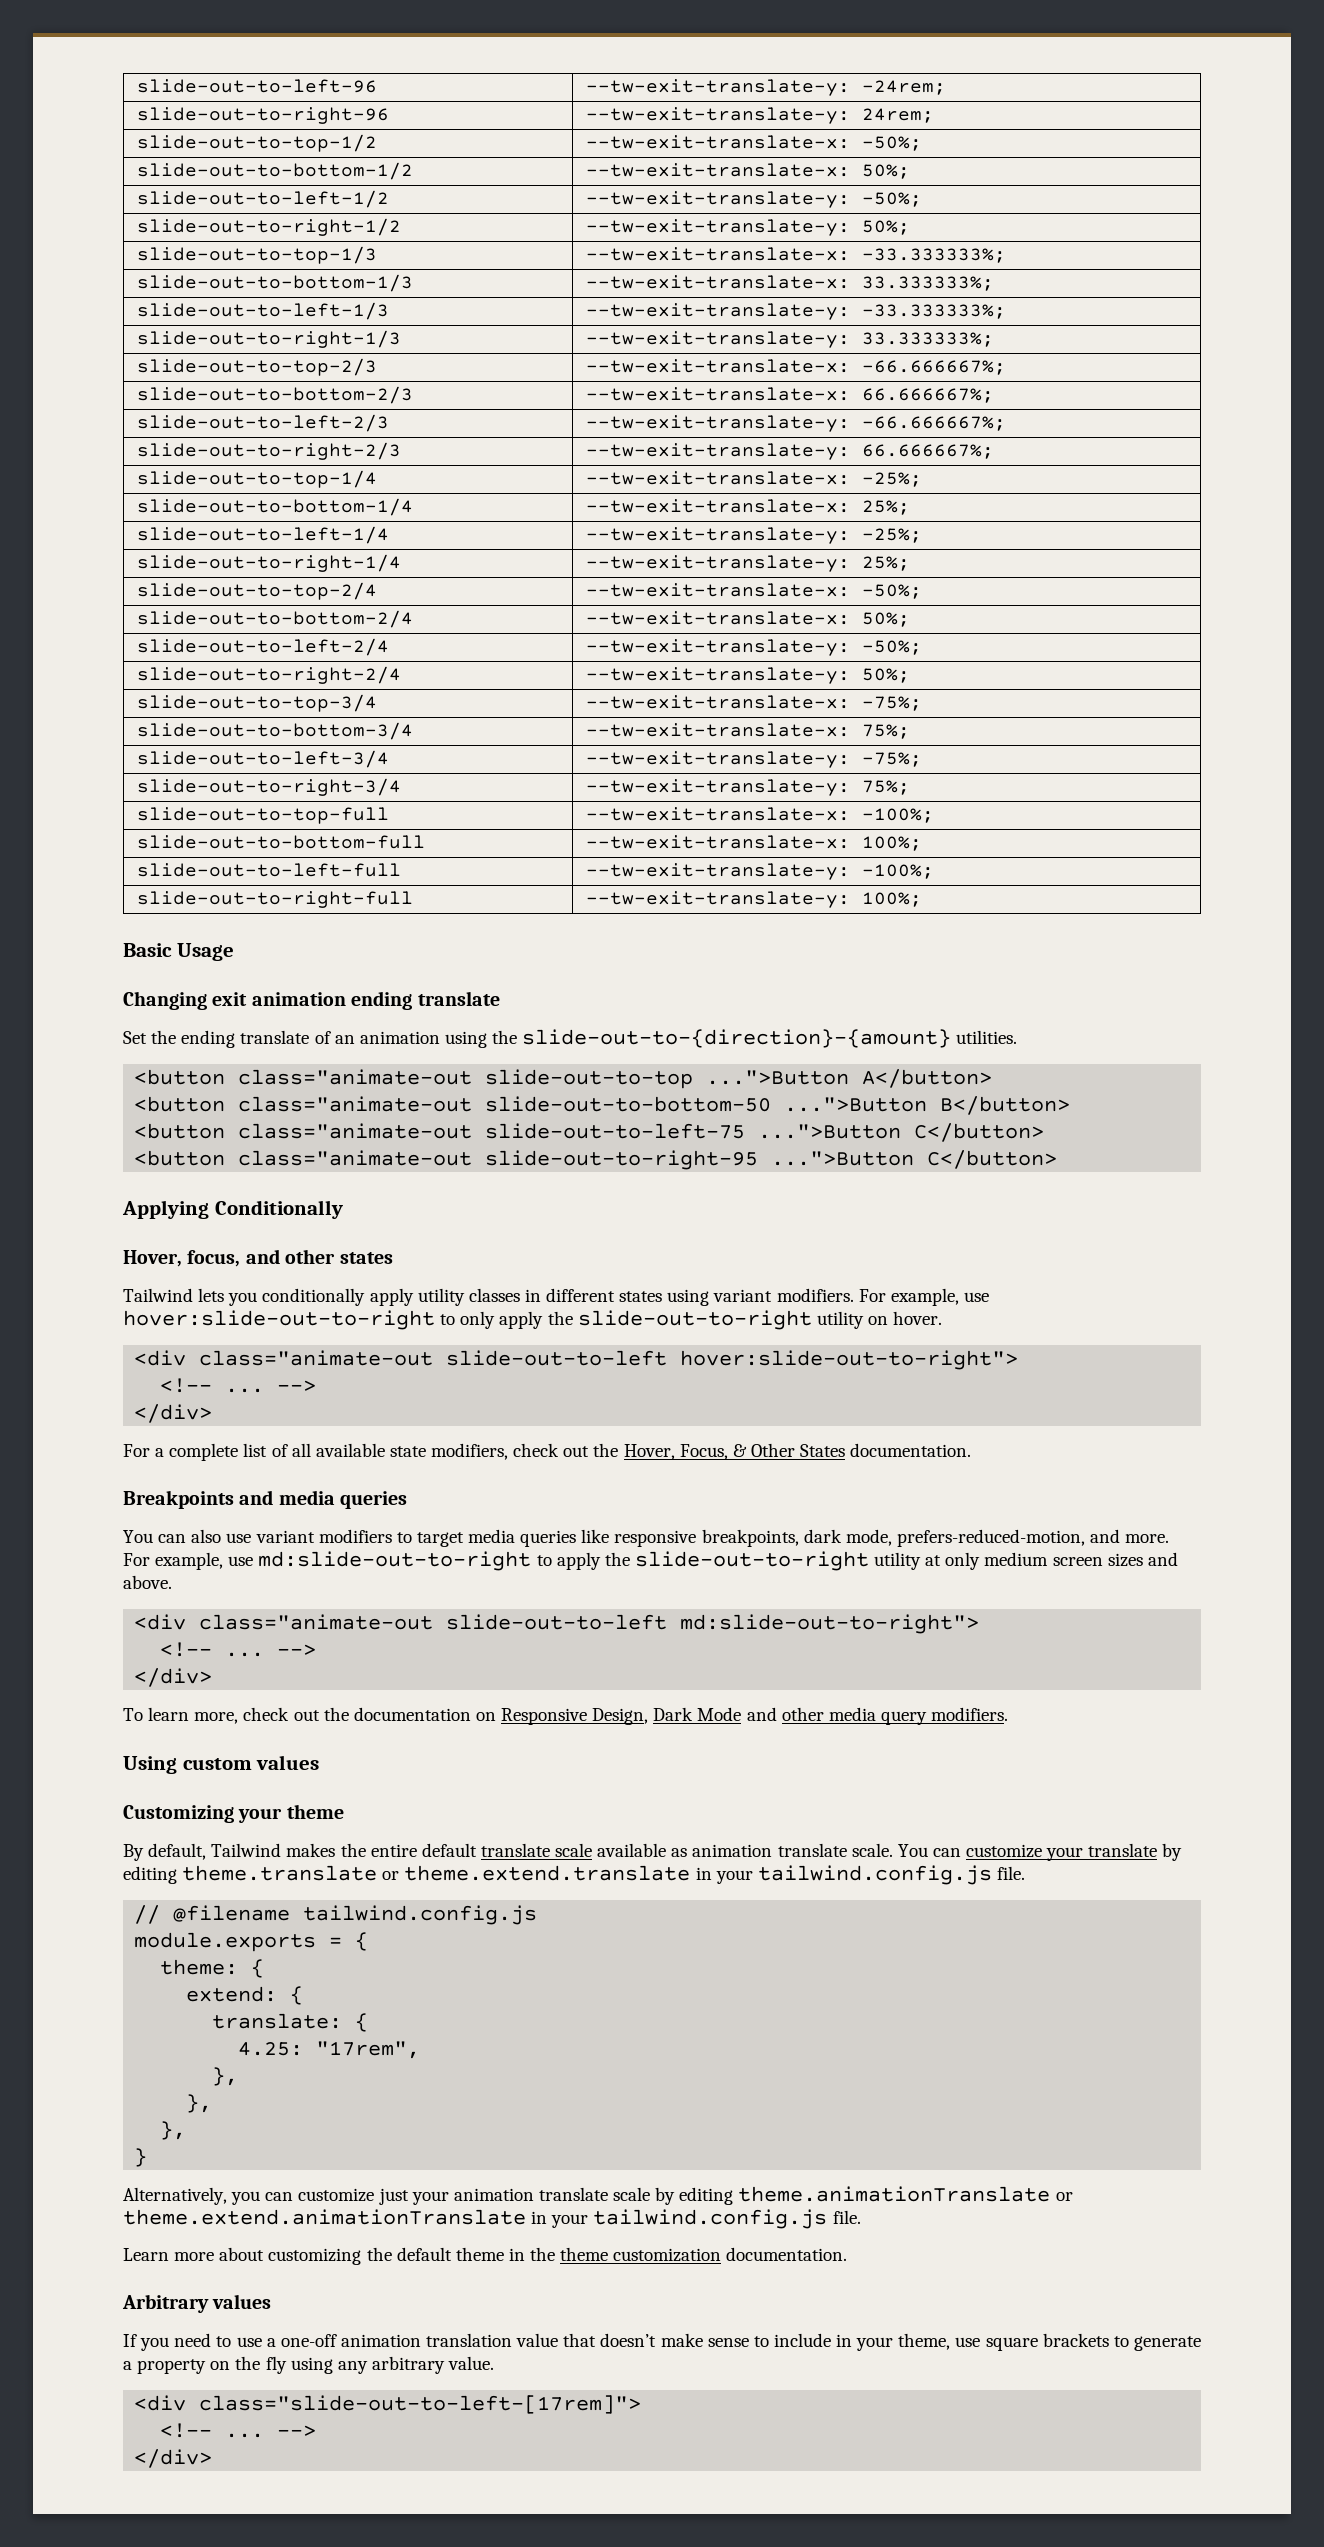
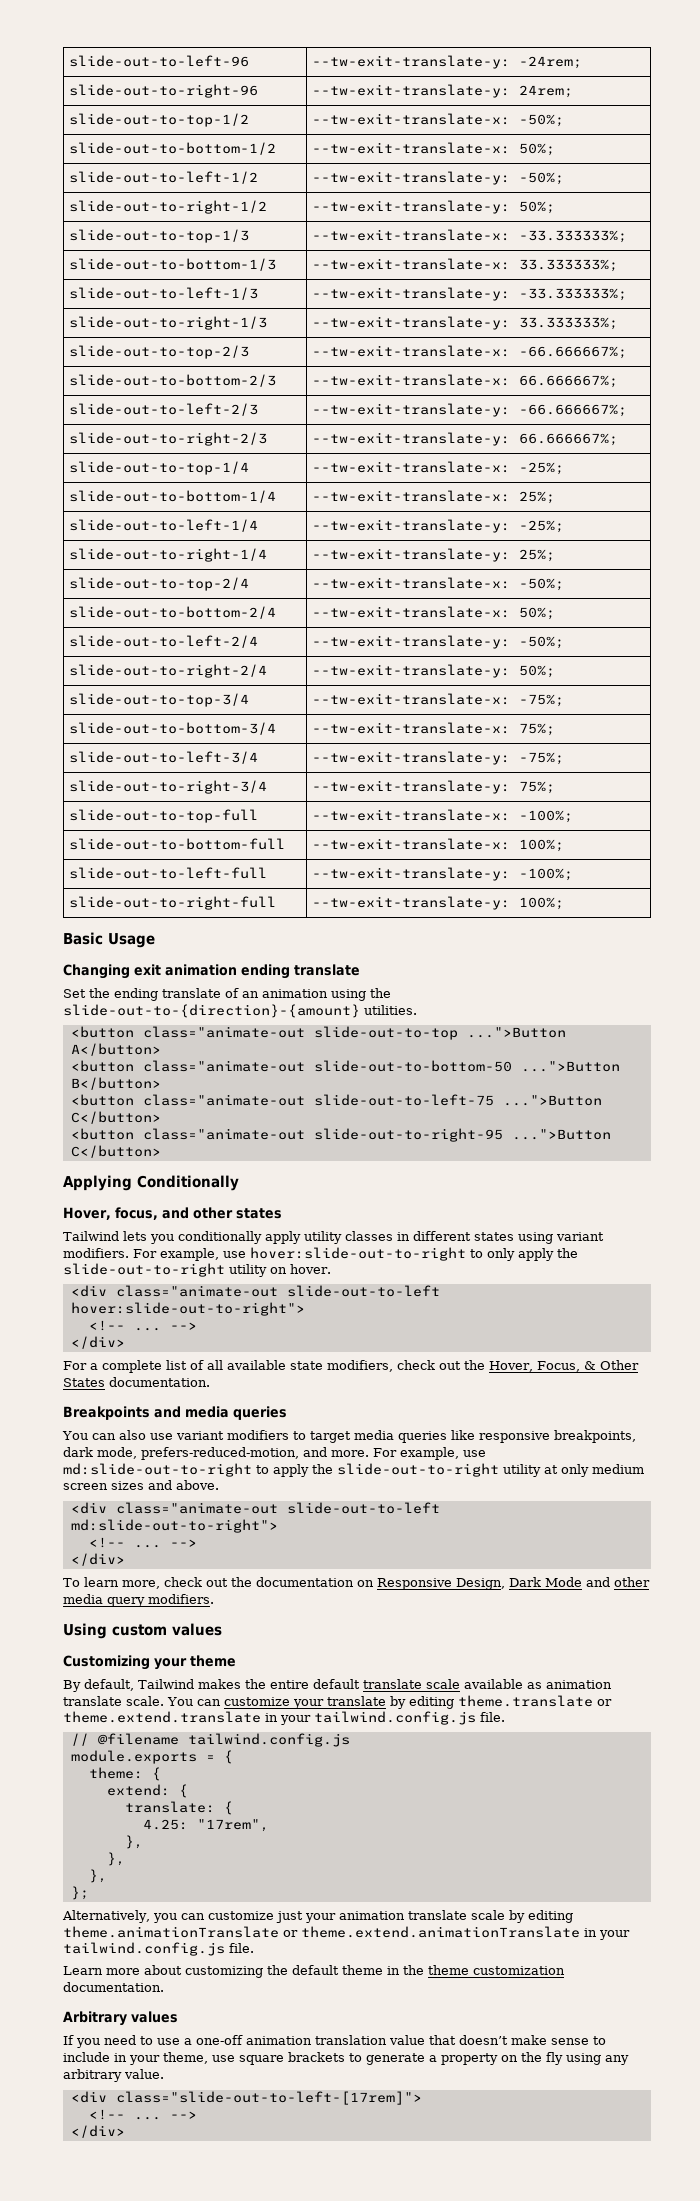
[134,2148,148,2167] } -> [70,1886,89,1900] };

